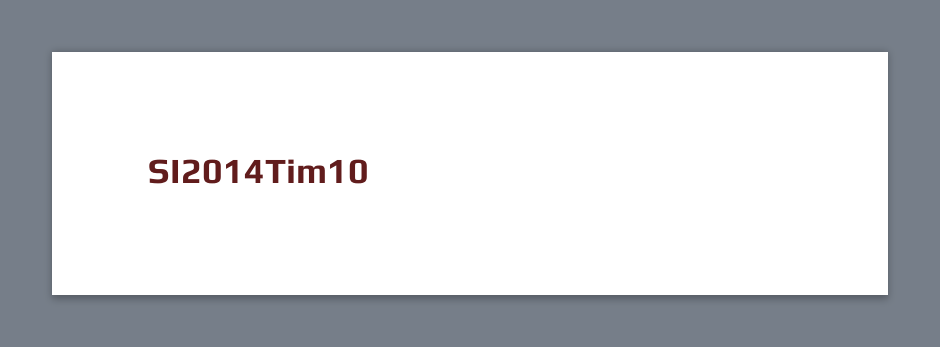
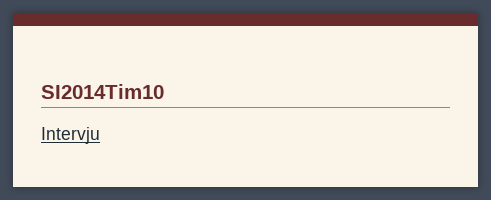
(369, 171) none -> [41,127,100,144] // Intervju

